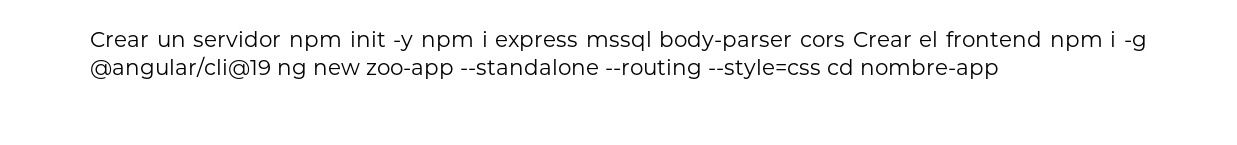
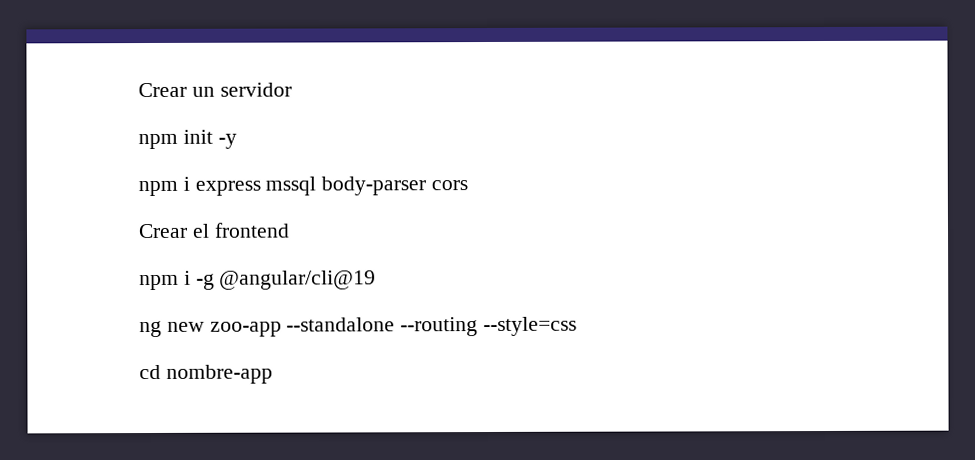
(282, 39) none -> (292, 89) //
(414, 43) none -> (237, 141) //
(846, 41) none -> (469, 185) //
(1043, 39) none -> (290, 230) //
(271, 67) none -> (377, 280) //
(821, 69) none -> (578, 326) //

